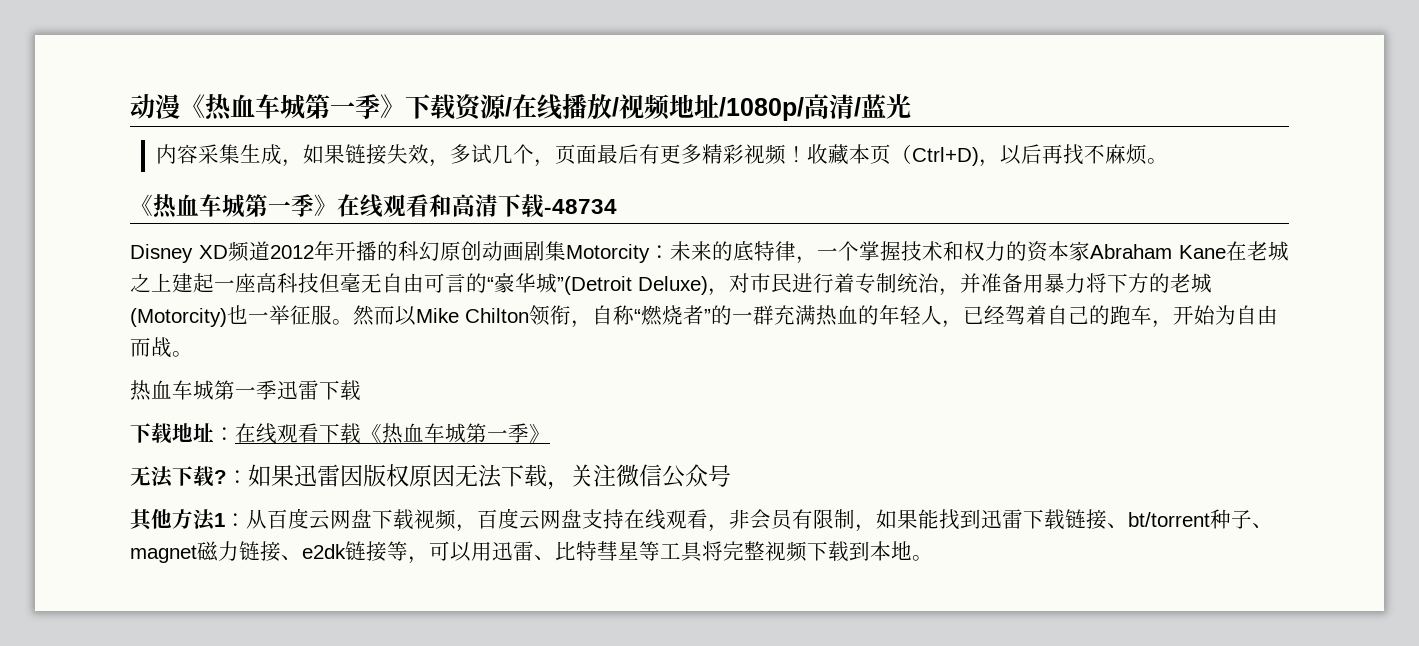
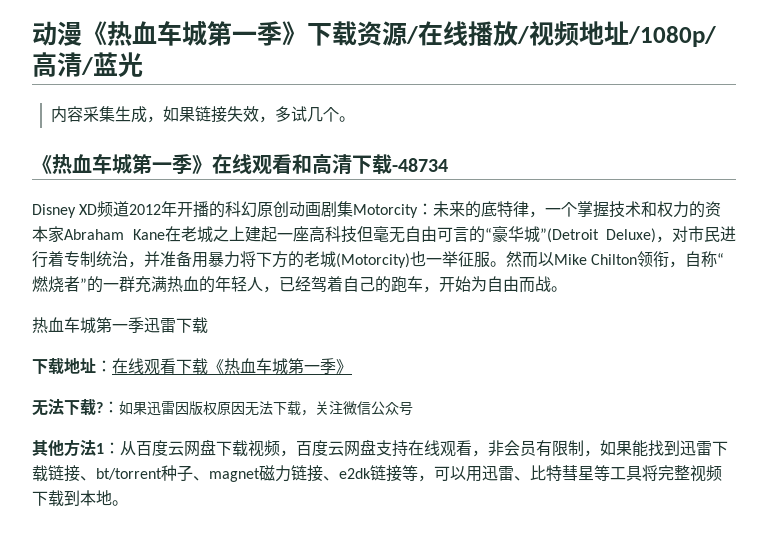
[533,144,1147,167] ，页面最后有更多精彩视频！收藏本页（Ctrl+D)，以后再找不麻烦 -> (339, 114) none

